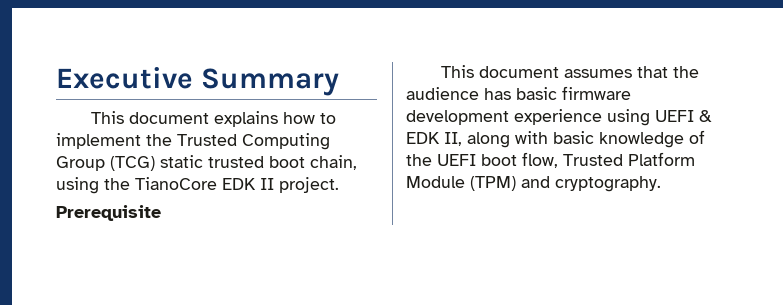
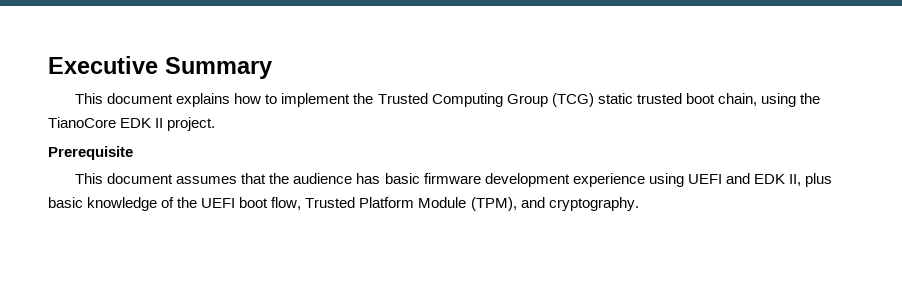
[699,110,712,122] & -> [725,173,750,184] and
[467,131,548,148] along with -> [804,173,832,187] plus
[470,176,516,191] (TPM) -> [470,197,517,211] (TPM),

